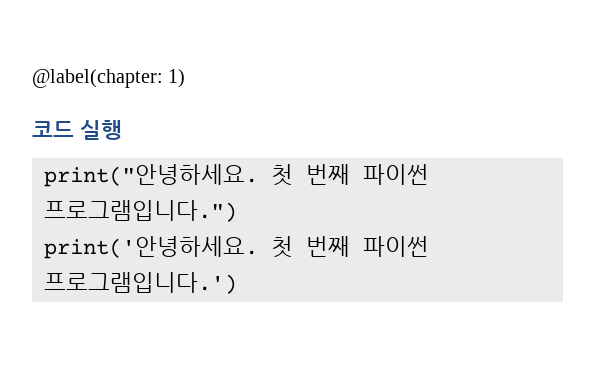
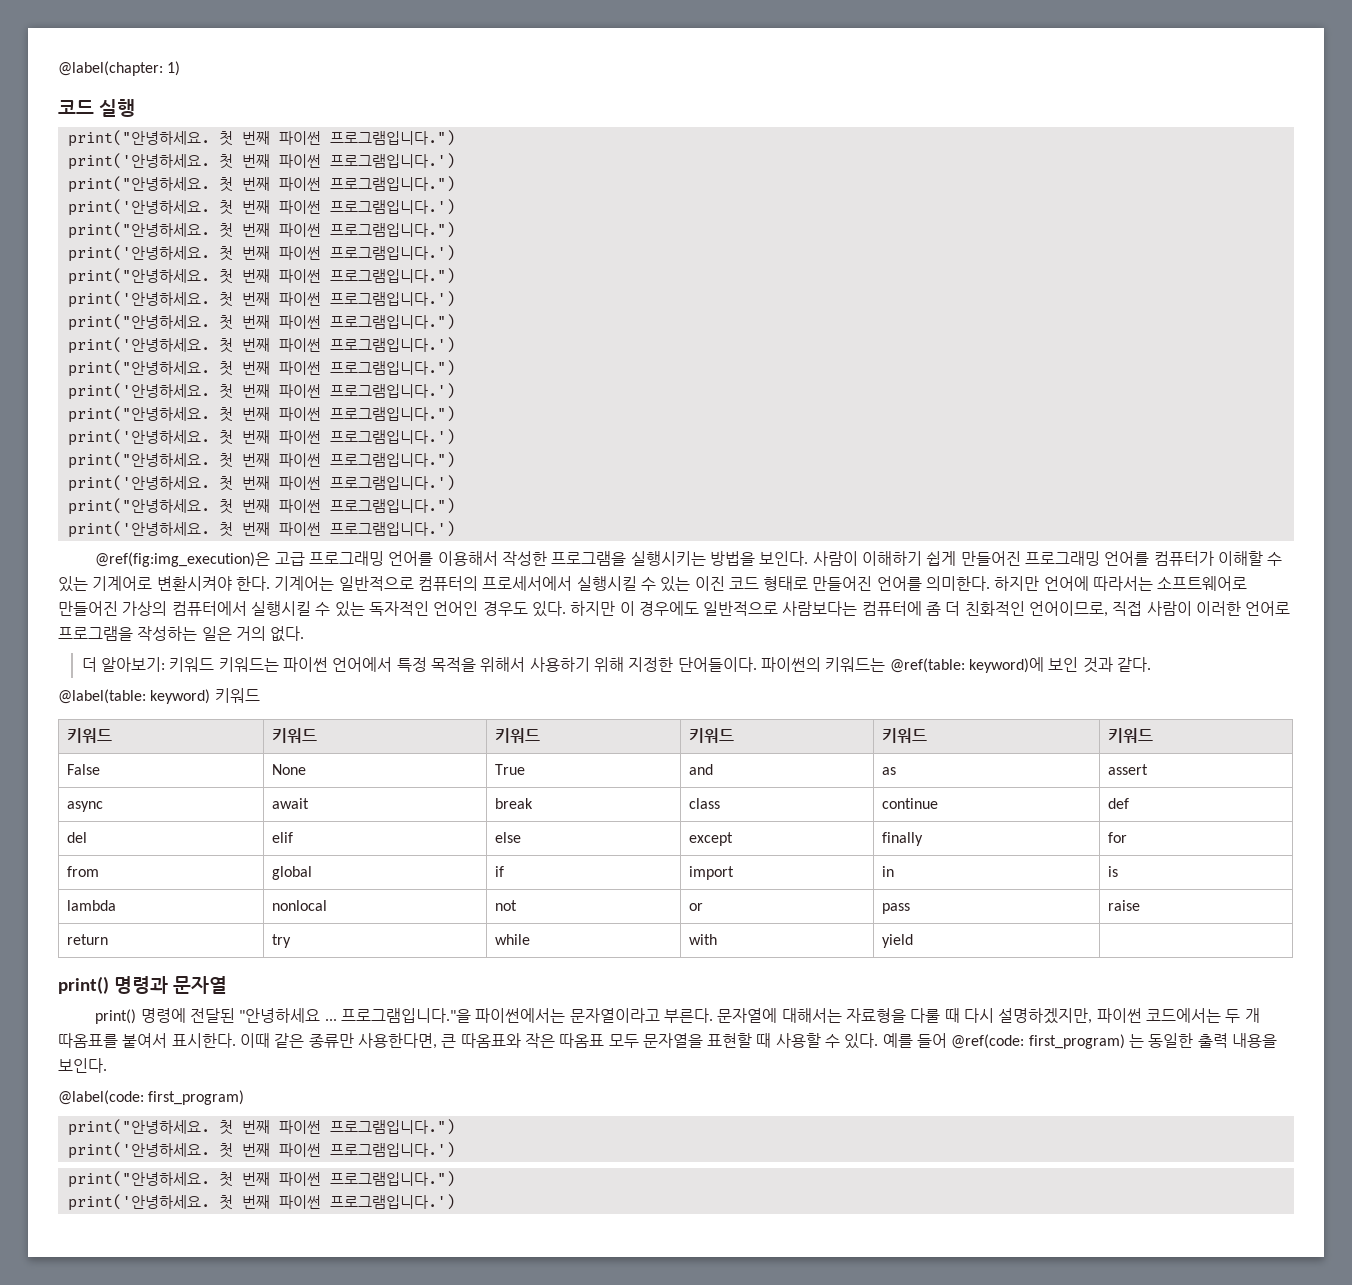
(237, 283) none -> [67,176,455,193] [67,199,455,216] [67,222,455,239] [67,245,455,262] [67,268,455,285] [67,291,455,308] [67,314,455,331] [67,337,455,354] [67,360,455,377] [67,383,455,400] [67,406,455,423] [67,429,455,446] [67,452,455,469] [67,475,455,492] [67,498,455,515] [67,521,455,538] [95,551,1283,567] [58,576,1248,592] [58,601,1291,617] [58,626,305,642] [81,657,1151,673] [58,688,260,704] [66,728,112,743] [271,728,317,743] [494,728,540,743] [688,728,734,743] [881,728,927,743] [1107,728,1153,743] [66,764,100,775] [271,764,306,775] [494,764,525,775] [688,764,713,775] [881,767,896,775] [1107,764,1148,775] [66,801,103,812] [271,798,309,809] [494,798,533,809] [688,798,720,809] [881,798,938,809] [1107,798,1129,809] [66,832,87,843] [271,832,293,843] [494,832,521,843] [688,832,733,846] [881,832,923,846] [1107,832,1127,843] [66,866,99,877] [271,866,312,880] [494,866,504,877] [688,866,734,880] [881,866,894,877] [1107,866,1118,877] [66,900,116,911] [271,900,327,911] [494,900,517,911] [688,903,703,911] [881,903,910,914] [1107,900,1140,911] [66,934,108,945] [271,934,291,948] [494,934,530,945] [688,934,717,945] [881,934,913,948] [58,976,227,994] [95,1008,1260,1024] [58,1033,1278,1049] [58,1058,107,1073] [58,1090,245,1105] [67,1119,455,1136] [67,1142,455,1159] [67,1171,455,1188] [67,1194,455,1211] // print("안녕하세요. 첫 번째 파이썬 프로그램입니다.") // print('안녕하세요. 첫 번째 파이썬 프로그램입니다.') // print("안녕하세요. 첫 번째 파이썬 프로그램입니다.") // print('안녕하세요. 첫 번째 파이썬 프로그램입니다.') // print("안녕하세요. 첫 번째 파이썬 프로그램입니다.") // print('안녕하세요. 첫 번째 파이썬 프로그램입니다.') // print("안녕하세요. 첫 번째 파이썬 프로그램입니다.") // print('안녕하세요. 첫 번째 파이썬 프로그램입니다.') // print("안녕하세요. 첫 번째 파이썬 프로그램입니다.") // print('안녕하세요. 첫 번째 파이썬 프로그램입니다.') // print("안녕하세요. 첫 번째 파이썬 프로그램입니다.") // print('안녕하세요. 첫 번째 파이썬 프로그램입니다.') // print("안녕하세요. 첫 번째 파이썬 프로그램입니다.") // print('안녕하세요. 첫 번째 파이썬 프로그램입니다.') // print("안녕하세요. 첫 번째 파이썬 프로그램입니다.") // print('안녕하세요. 첫 번째 파이썬 프로그램입니다.') // @ref(fig:img_execution)은 고급 프로그래밍 언어를 이용해서 작성한 프로그램을 실행시키는 방법을 보인다. 사람이 이해하기 쉽게 만들어진 프로그래밍 언어를 컴퓨터가 이해할 수 있는 기계어로 변환시켜야 한다. 기계어는 일반적으로 컴퓨터의 프로세서에서 실행시킬 수 있는 이진 코드 형태로 만들어진 언어를 의미한다. 하지만 언어에 따라서는 소프트웨어로 만들어진 가상의 컴퓨터에서 실행시킬 수 있는 독자적인 언어인 경우도 있다. 하지만 이 경우에도 일반적으로 사람보다는 컴퓨터에 좀 더 친화적인 언어이므로, 직접 사람이 이러한 언어로 프로그램을 작성하는 일은 거의 없다. // 더 알아보기: 키워드 키워드는 파이썬 언어에서 특정 목적을 위해서 사용하기 위해 지정한 단어들이다. 파이썬의 키워드는 @ref(table: keyword)에 보인 것과 같다. // @label(table: keyword) 키워드 // 키워드 | 키워드 | 키워드 | 키워드 | 키워드 | 키워드 // False | None | True | and | as | assert // async | await | break | class | continue | def // del | elif | else | except | finally | for // from | global | if | import | in | is // lambda | nonlocal | not | or | pass | raise // return | try | while | with | yield | // print() 명령과 문자열 // print() 명령에 전달된 "안녕하세요 ... 프로그램입니다."을 파이썬에서는 문자열이라고 부른다. 문자열에 대해서는 자료형을 다룰 때 다시 설명하겠지만, 파이썬 코드에서는 두 개 따옴표를 붙여서 표시한다. 이때 같은 종류만 사용한다면, 큰 따옴표와 작은 따옴표 모두 문자열을 표현할 때 사용할 수 있다. 예를 들어 @ref(code: first_program) 는 동일한 출력 내용을 보인다. // @label(code: first_program) // print("안녕하세요. 첫 번째 파이썬 프로그램입니다.") // print('안녕하세요. 첫 번째 파이썬 프로그램입니다.') // print("안녕하세요. 첫 번째 파이썬 프로그램입니다.") // print('안녕하세요. 첫 번째 파이썬 프로그램입니다.')

